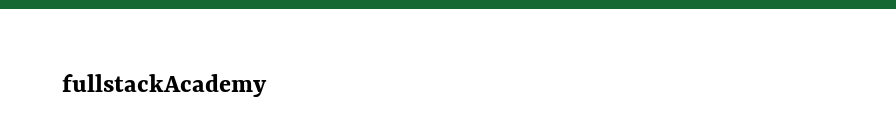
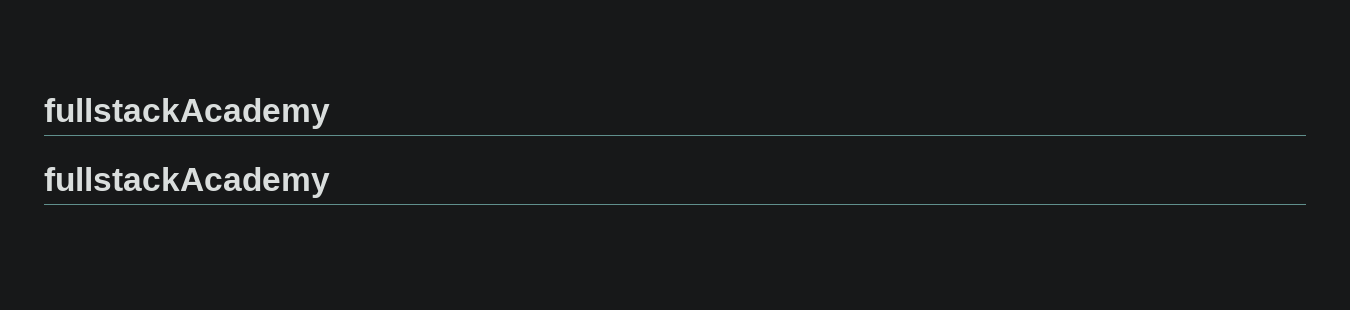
[62,74,267,97] fullstackAcademy -> [44,98,330,129] [44,167,330,198] fullstackAcademy // fullstackAcademy

